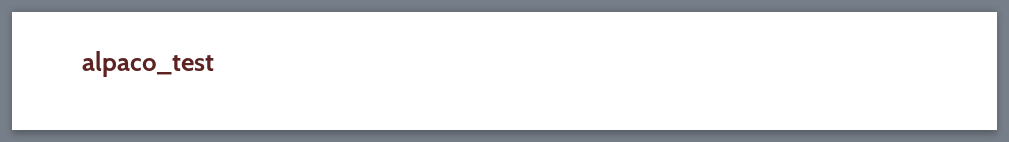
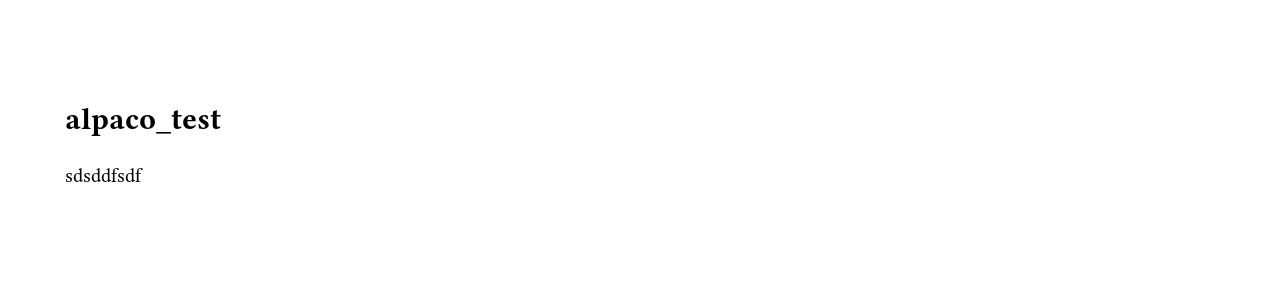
(214, 64) none -> [65,168,143,183] // sdsddfsdf

